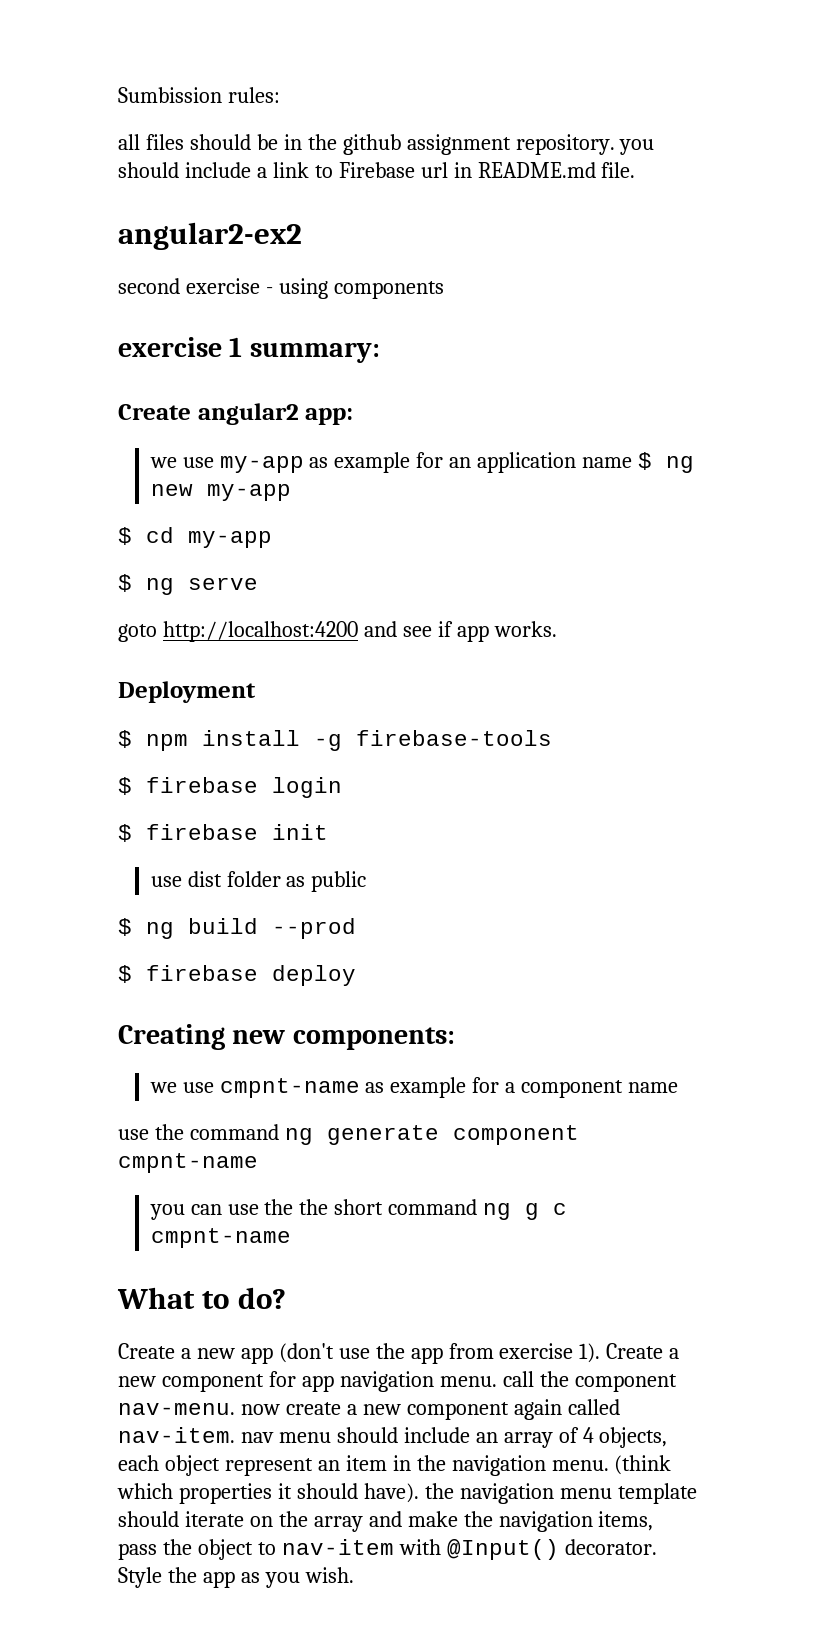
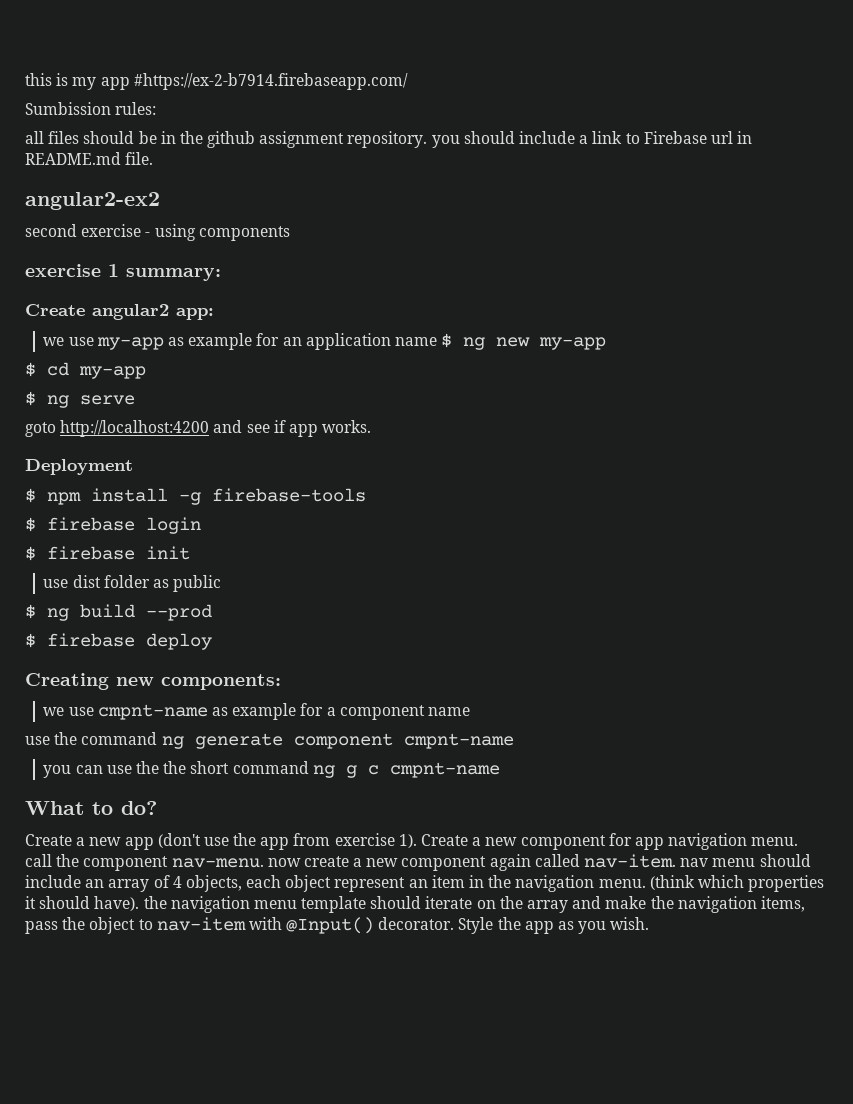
(118, 95) none -> [25,73,408,90] this is my app #https://ex-2-b7914.firebaseapp.com/ //

